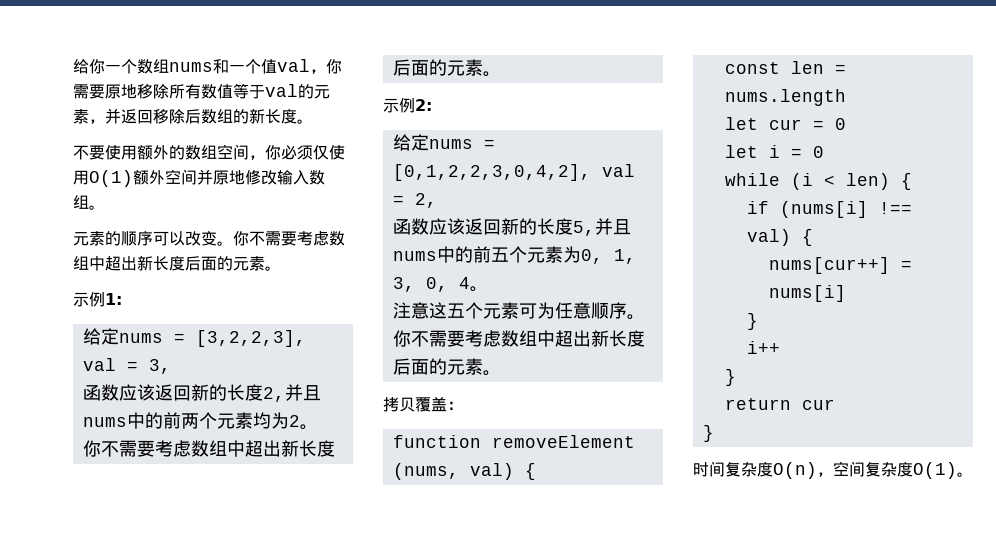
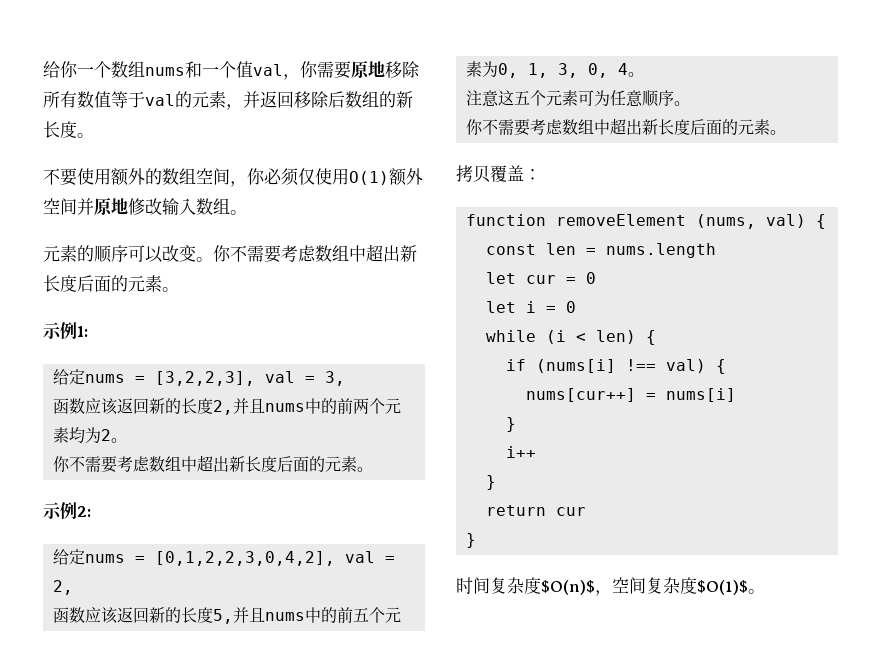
[773,462,817,479] O(n) -> [541,580,595,595] $O(n)$
[913,462,957,479] O(1) -> [697,580,748,595] $O(1)$

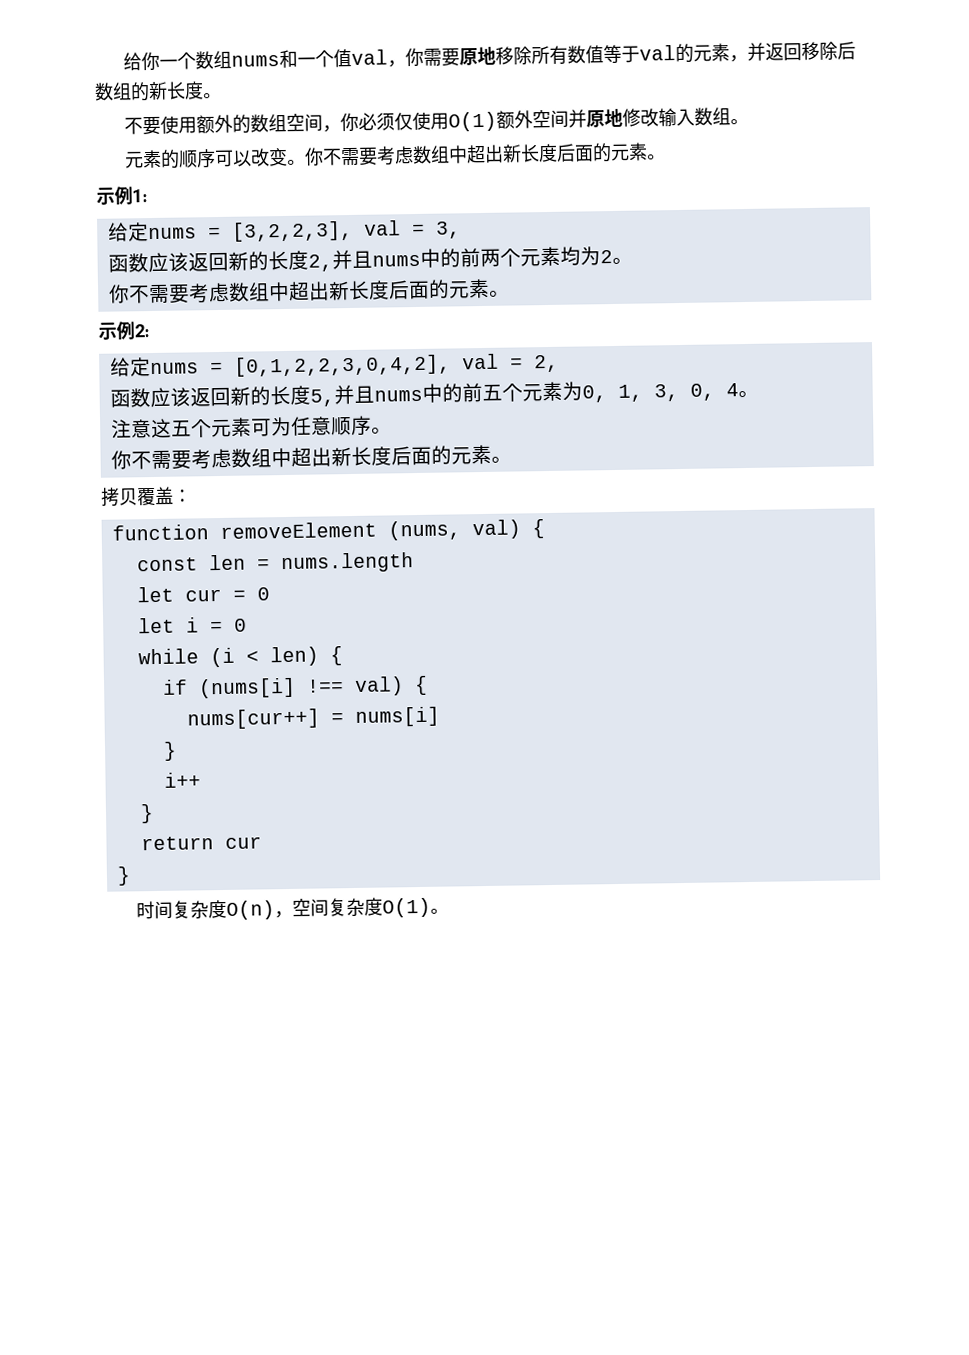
[541,580,595,595] $O(n)$ -> [225,900,275,920] O(n)
[697,580,748,595] $O(1)$ -> [381,897,431,918] O(1)

